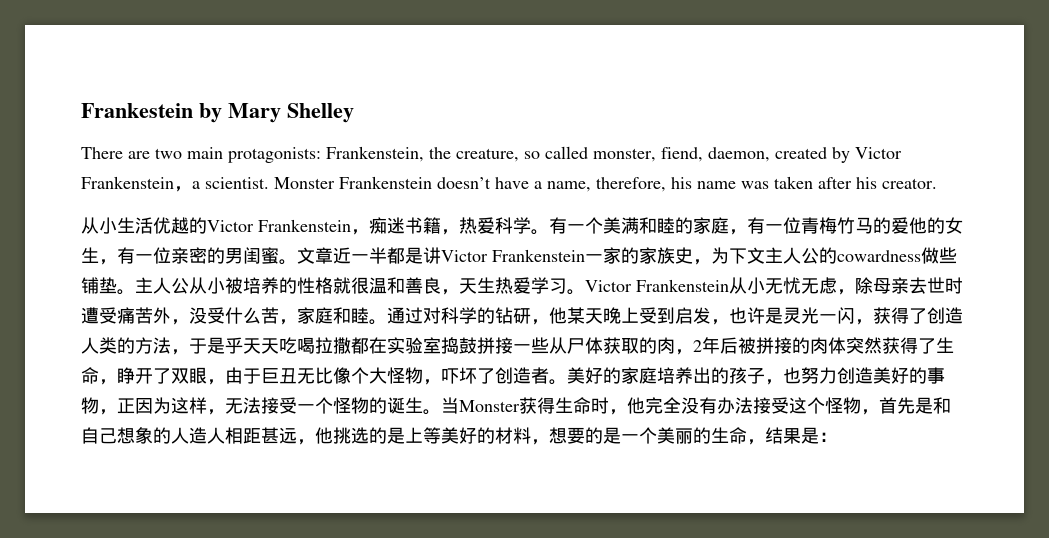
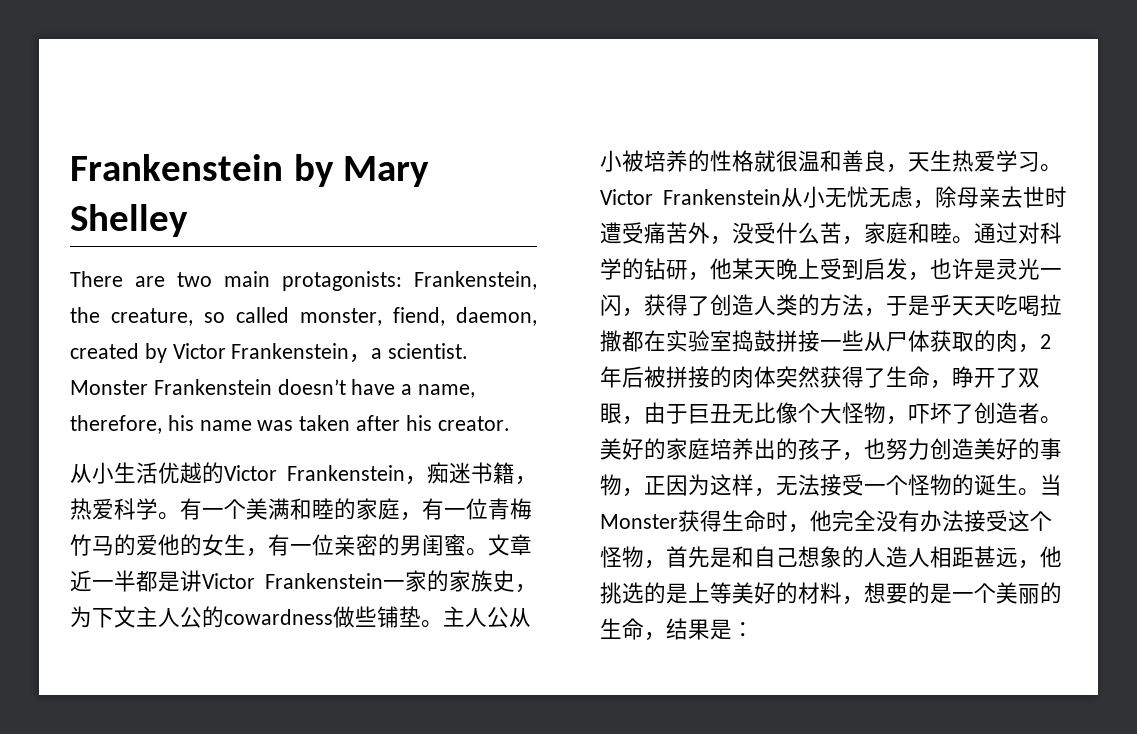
[81,103,193,118] Frankestein -> [70,154,283,181] Frankenstein

